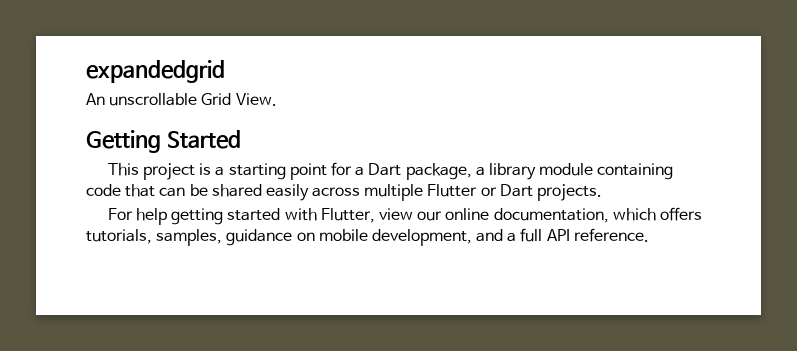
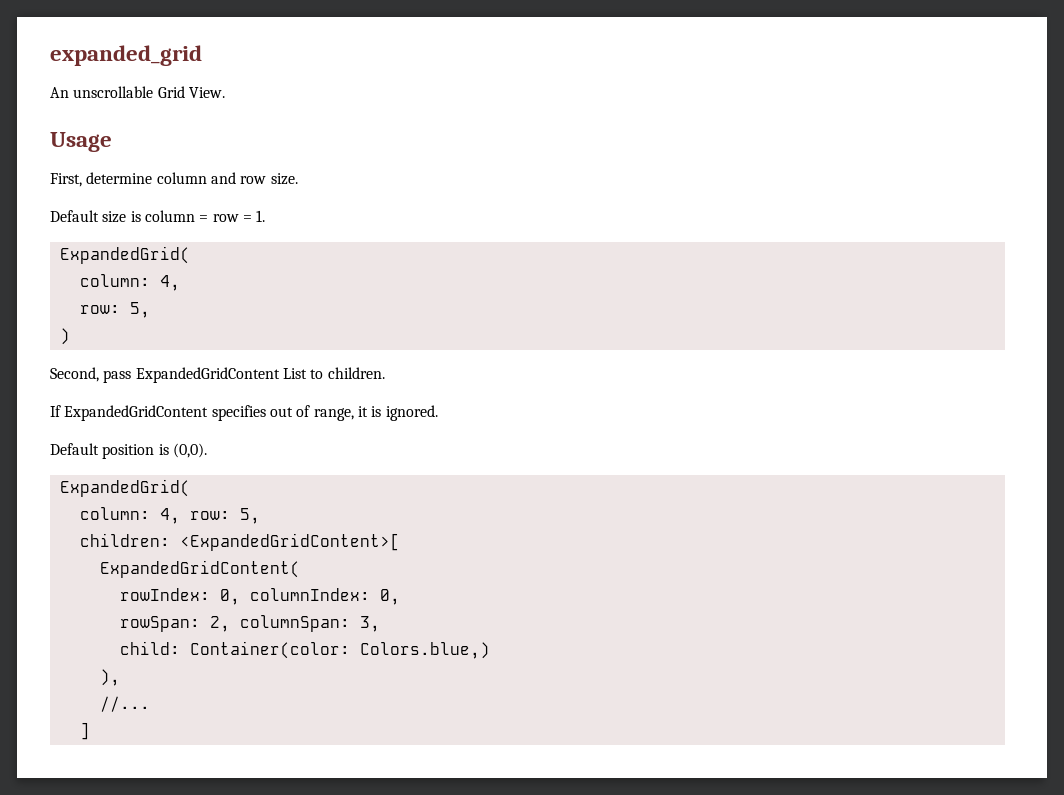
[86,60,225,83] expandedgrid -> [50,45,202,66] expanded_grid
[86,130,241,153] [107,162,674,180] [86,184,603,201] [107,207,702,225] [86,228,649,246] Getting Started // This project is a starting point for a Dart package, a library module containing code that can be shared easily across multiple Flutter or Dart projects. // For help getting started with Flutter, view our online documentation, which offers tutorials, samples, guidance on mobile development, and a full API reference. -> [50,132,112,152] [50,172,298,187] [50,210,266,223] [59,246,190,264] [79,274,180,291] [79,302,150,318] [59,328,70,345] [50,367,385,383] [50,405,438,421] [50,443,207,459] [59,479,190,497] [79,507,260,524] [79,533,400,551] [99,560,300,578] [119,588,400,605] [119,615,380,632] [119,641,490,659] [99,669,120,686] [99,696,150,712] [79,722,90,740] Usage // First, determine column and row size. // Default size is column = row = 1. // ExpandedGrid( // column: 4, // row: 5, // ) // Second, pass ExpandedGridContent List to children. // If ExpandedGridContent specifies out of range, it is ignored. // Default position is (0,0). // ExpandedGrid( // column: 4, row: 5, // children: <ExpandedGridContent>[ // ExpandedGridContent( // rowIndex: 0, columnIndex: 0, // rowSpan: 2, columnSpan: 3, // child: Container(color: Colors.blue,) // ), // //... // ]

